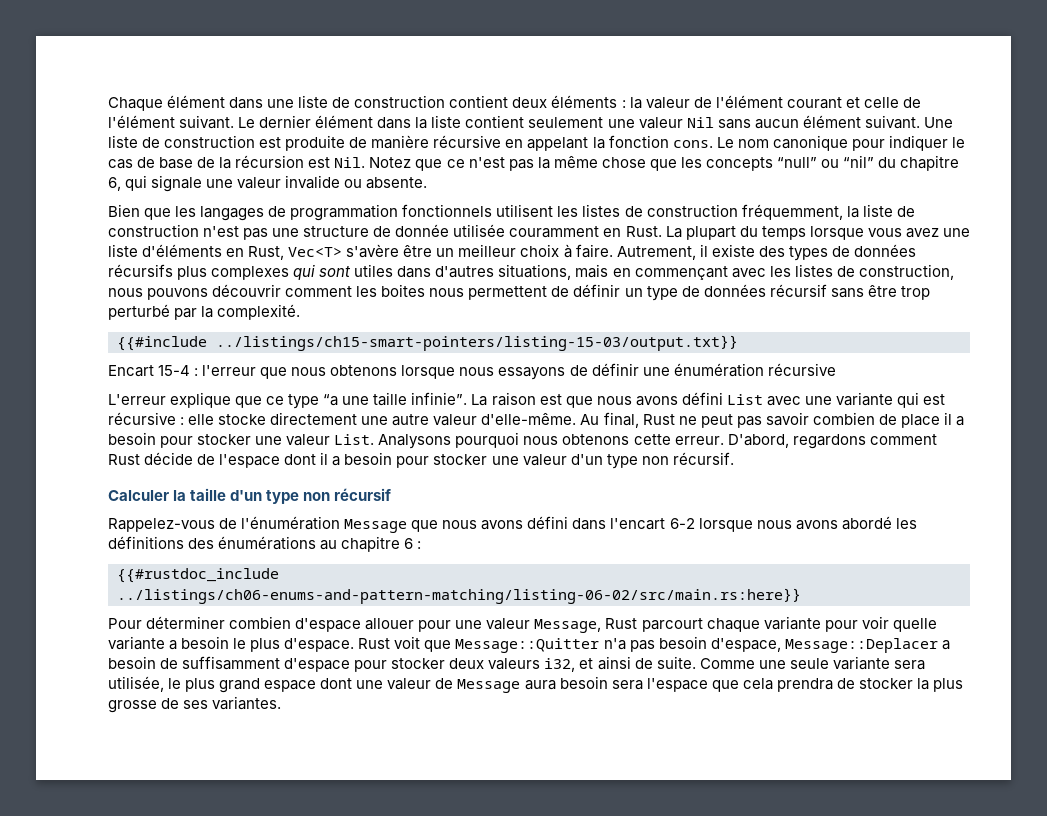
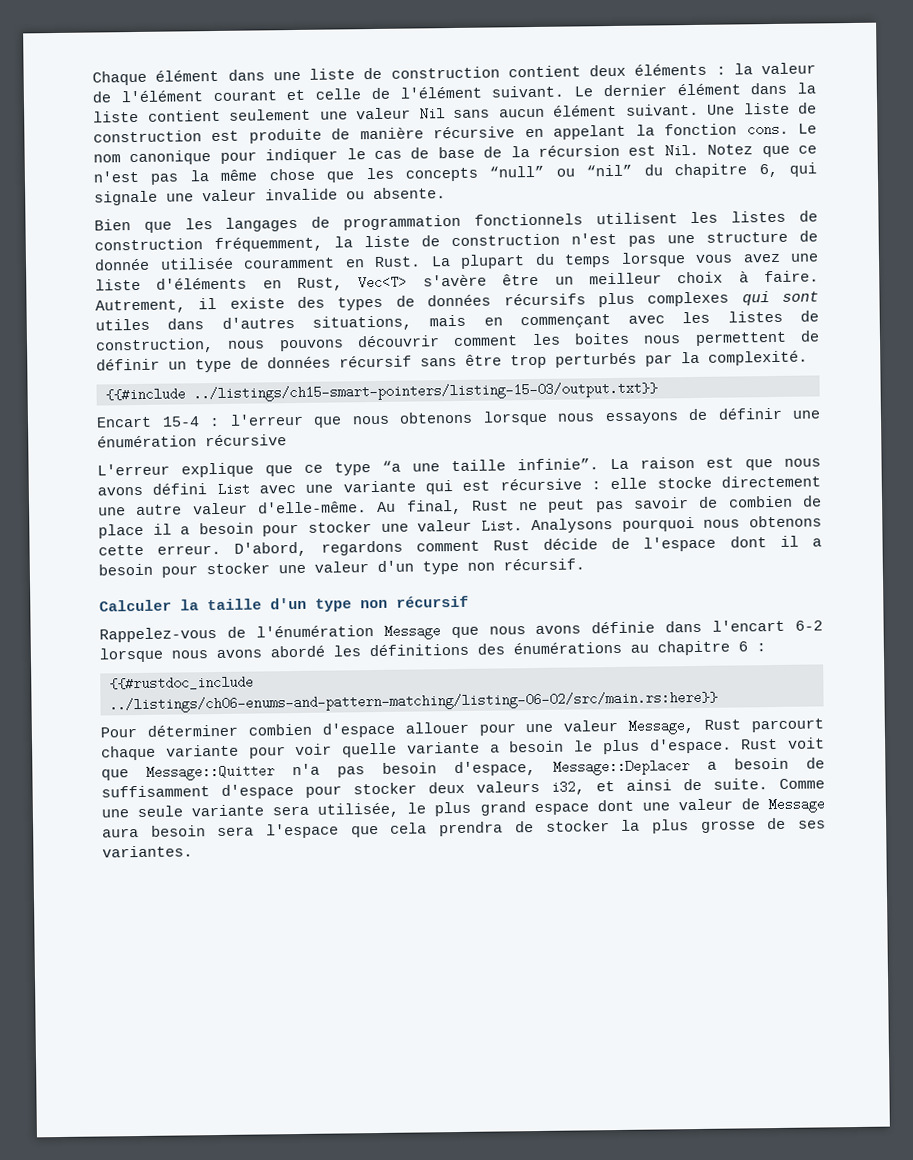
[108,304,170,320] perturbé -> [555,352,637,368] perturbés
(809, 419) none -> [698,496,719,508] de
[527,516,569,529] défini -> [591,621,656,634] définie

